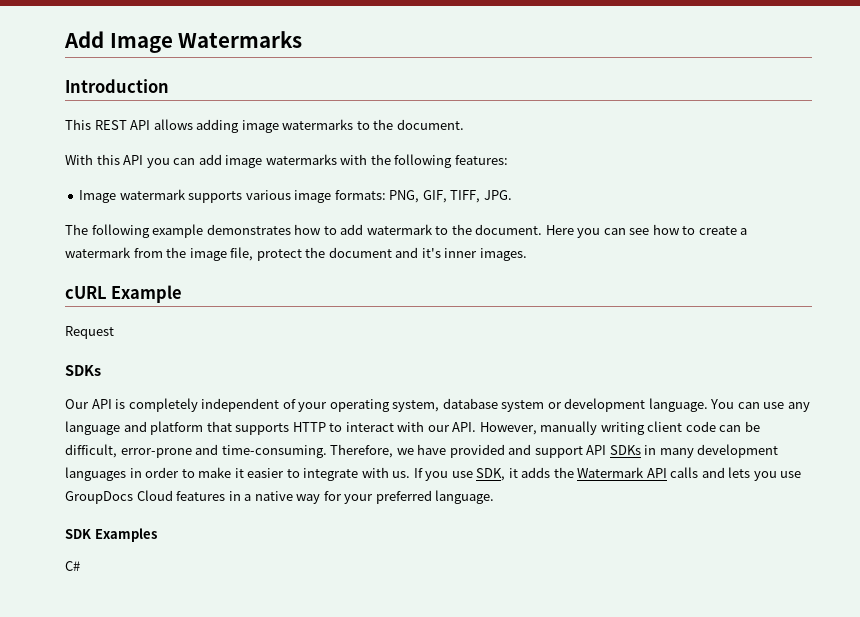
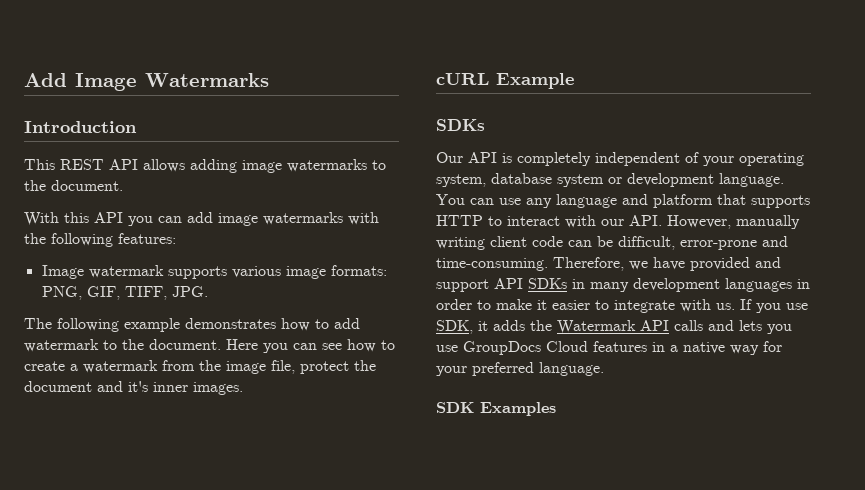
[65,326,114,339] // Request -> (574, 81) none
[65,561,80,571] // C# -> (556, 409) none

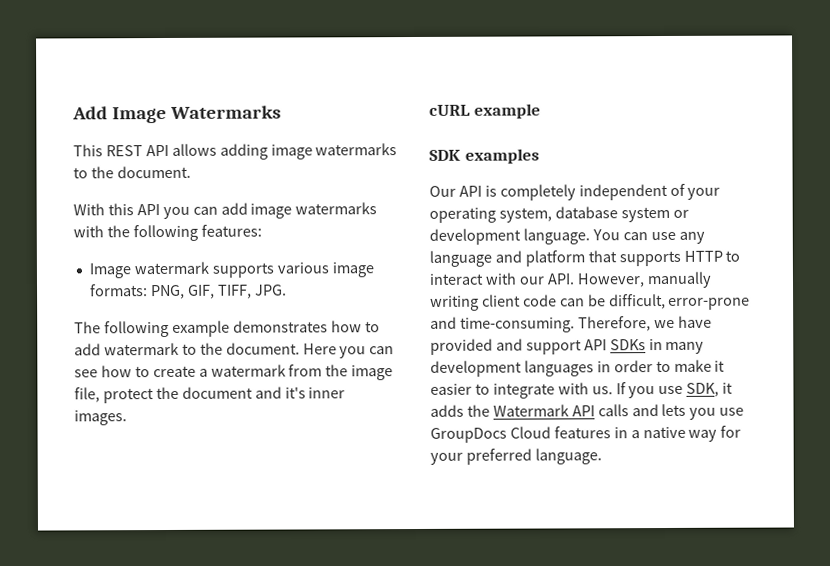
[24,121,137,133] // Introduction -> (282, 112) none
[496,73,574,89] [436,119,485,131] Example // SDKs -> [473,103,541,119] [429,148,540,164] example // SDK examples
[436,402,556,416] // SDK Examples -> (602, 456) none

